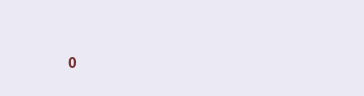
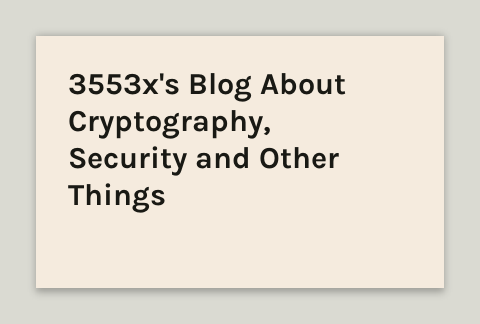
[68,57,77,68] 0 -> [68,73,347,102] [68,110,271,139] [68,146,340,176] [68,183,166,213] 3553x's Blog About Cryptography, Security and Other Things

